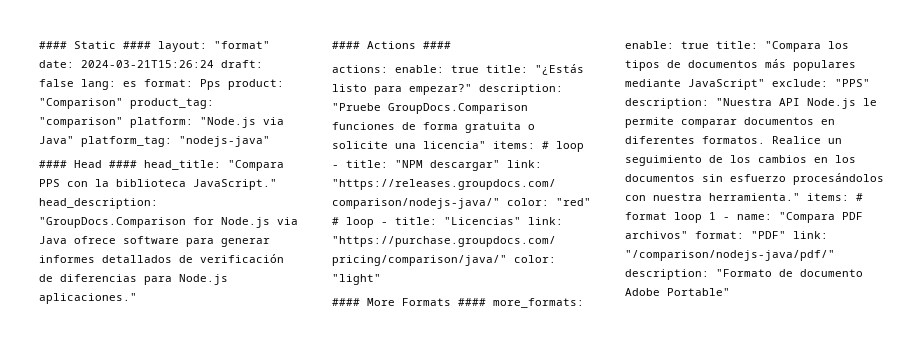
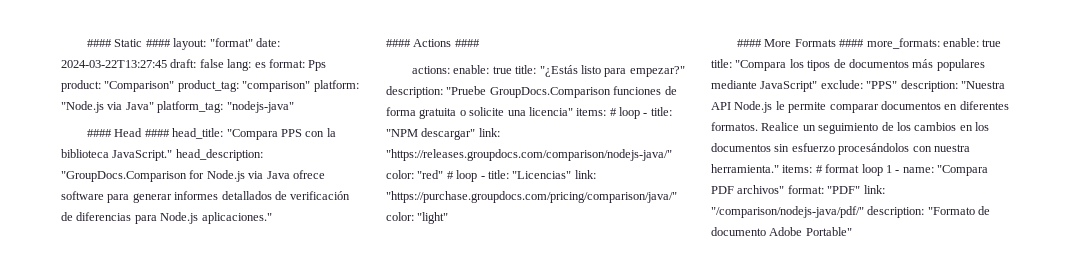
[81,60,214,68] 2024-03-21T15:26:24 -> [61,60,167,68] 2024-03-22T13:27:45

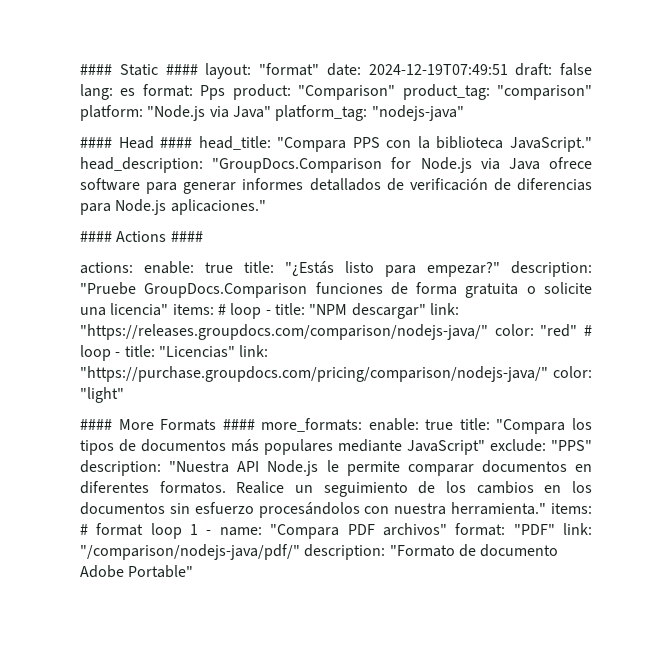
[61,60,167,68] 2024-03-22T13:27:45 -> [368,64,508,75] 2024-12-19T07:49:51
[386,191,677,203] "https://purchase.groupdocs.com/pricing/comparison/java/" -> [80,366,548,382] "https://purchase.groupdocs.com/pricing/comparison/nodejs-java/"

